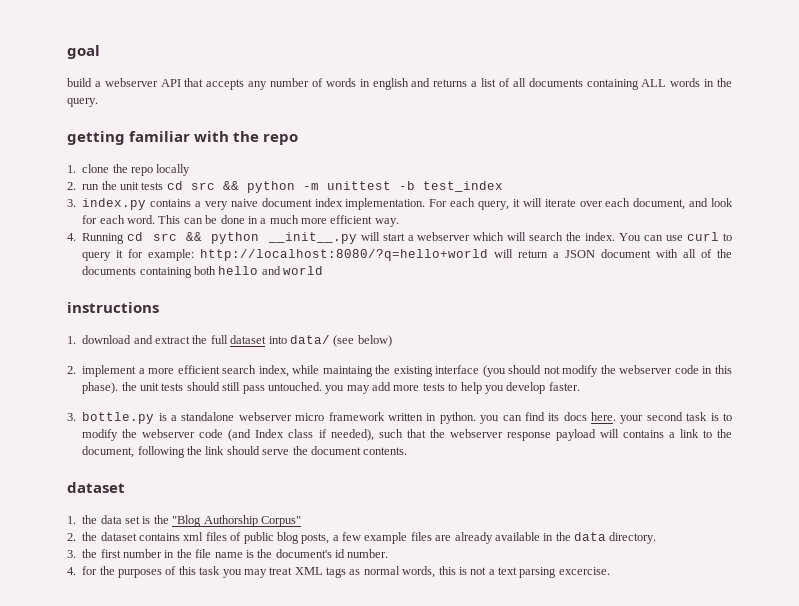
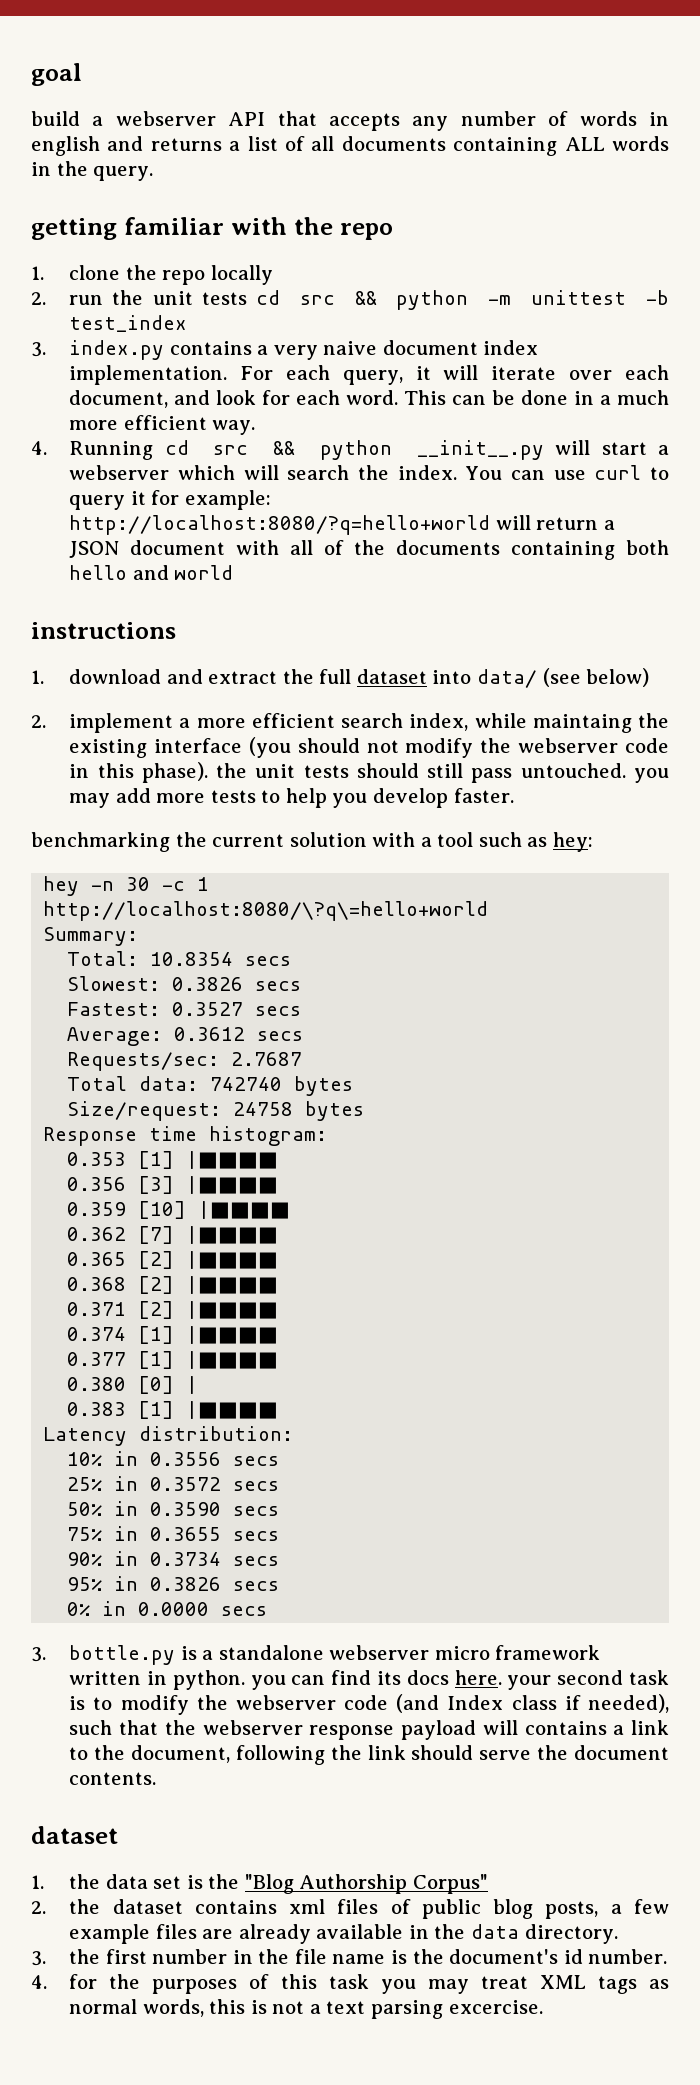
(580, 386) none -> [31,832,593,852] [43,876,210,896] [43,901,489,921] [43,927,139,946] [67,951,292,966] [67,976,302,991] [67,1002,302,1016] [67,1027,304,1046] [67,1052,303,1071] [67,1076,354,1096] [67,1101,365,1121] [43,1126,328,1146] [67,1151,279,1169] [67,1176,279,1194] [67,1201,291,1219] [67,1226,279,1244] [67,1251,279,1269] [67,1276,279,1294] [67,1301,279,1319] [67,1326,279,1344] [67,1351,279,1369] [67,1376,199,1394] [67,1401,279,1419] [43,1426,294,1446] [67,1451,280,1466] [67,1476,280,1491] [67,1501,280,1516] [67,1526,280,1541] [67,1551,280,1566] [67,1576,280,1591] [67,1601,268,1616] // benchmarking the current solution with a tool such as hey: // hey -n 30 -c 1 http://localhost:8080/\?q\=hello+world // Summary: // Total: 10.8354 secs // Slowest: 0.3826 secs // Fastest: 0.3527 secs // Average: 0.3612 secs // Requests/sec: 2.7687 // Total data: 742740 bytes // Size/request: 24758 bytes // Response time histogram: // 0.353 [1] |■■■■ // 0.356 [3] |■■■■ // 0.359 [10] |■■■■ // 0.362 [7] |■■■■ // 0.365 [2] |■■■■ // 0.368 [2] |■■■■ // 0.371 [2] |■■■■ // 0.374 [1] |■■■■ // 0.377 [1] |■■■■ // 0.380 [0] | // 0.383 [1] |■■■■ // Latency distribution: // 10% in 0.3556 secs // 25% in 0.3572 secs // 50% in 0.3590 secs // 75% in 0.3655 secs // 90% in 0.3734 secs // 95% in 0.3826 secs // 0% in 0.0000 secs

